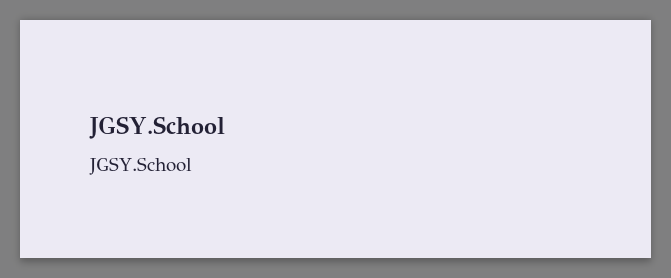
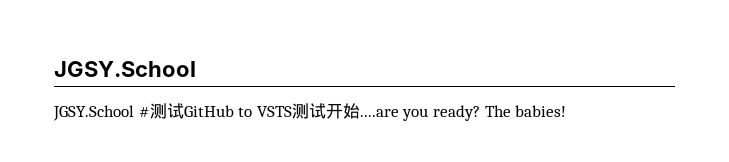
(192, 166) none -> [138,103,567,121] #测试GitHub to VSTS测试开始....are you ready? The babies!

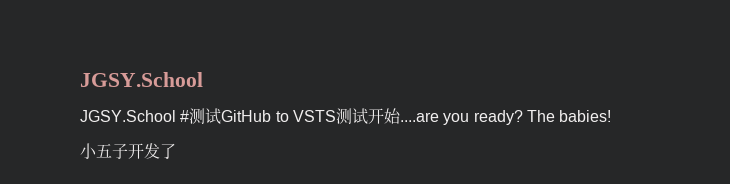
(567, 111) none -> [80,143,176,159] // 小五子开发了

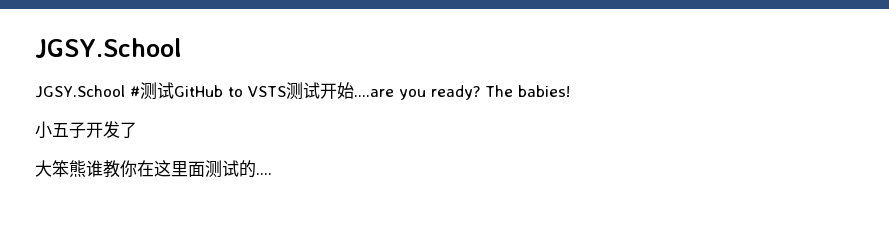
(176, 151) none -> [35,160,272,178] // 大笨熊谁教你在这里面测试的....

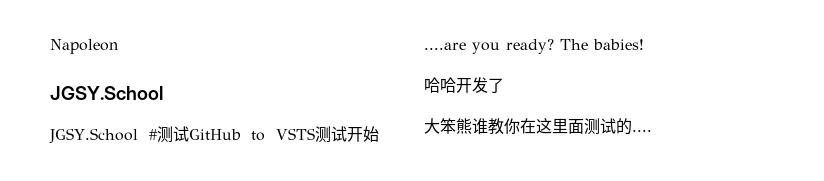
(35, 48) none -> [50,39,119,54] Napoleon //
[35,121,86,139] 小五子 -> [424,77,456,93] 哈哈

